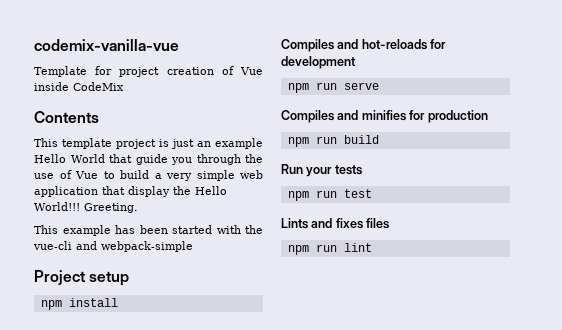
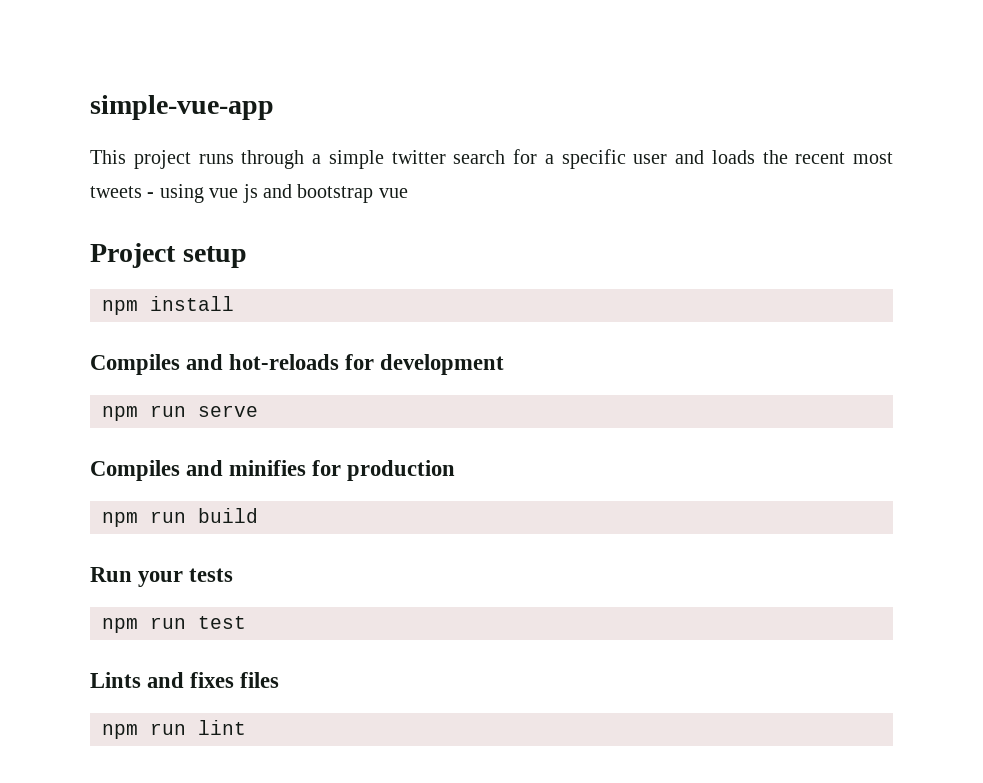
[34,39,179,51] [34,66,263,77] [34,82,124,91] [34,111,99,123] [34,138,263,149] [34,154,263,165] [34,170,263,181] [34,186,227,197] [34,202,138,213] [34,225,263,236] [33,241,193,252] codemix-vanilla-vue // Template for project creation of Vue inside CodeMix // Contents // This template project is just an example Hello World that guide you through the use of Vue to build a very simple web application that display the Hello World!!! Greeting. // This example has been started with the vue-cli and webpack-simple -> [90,95,274,120] [90,149,893,169] [90,184,408,203] simple-vue-app // This project runs through a simple twitter search for a specific user and loads the recent most tweets - using vue js and bootstrap vue

